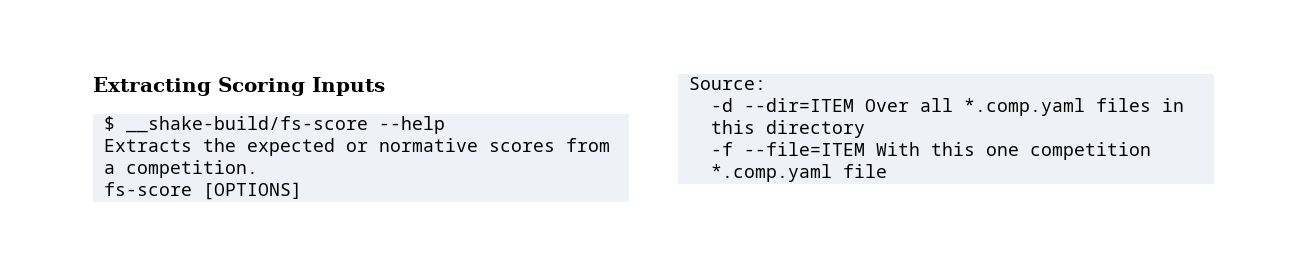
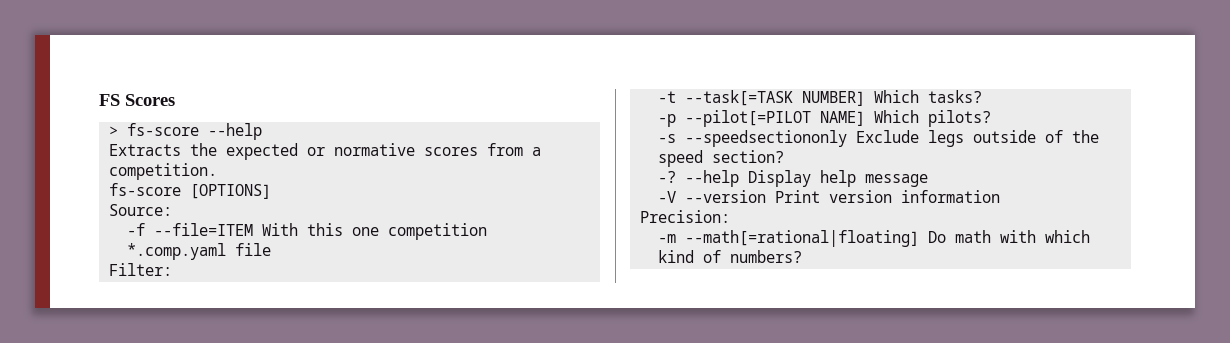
[93,77,385,96] [103,116,368,133] Extracting Scoring Inputs // $ __shake-build/fs-score -> [99,94,175,106] [109,123,200,136] FS Scores // > fs-score
[710,98,1184,116] [710,120,865,138] // -d --dir=ITEM Over all *.comp.yaml files in this directory -> (173, 210) none
(887, 171) none -> [109,263,173,276] [658,90,983,106] [658,110,992,127] [658,130,1100,147] [658,150,785,167] [658,170,929,187] [658,190,1001,203] [640,210,731,223] [658,230,1091,247] [658,250,803,263] // Filter: // -t --task[=TASK NUMBER] Which tasks? // -p --pilot[=PILOT NAME] Which pilots? // -s --speedsectiononly Exclude legs outside of the speed section? // -? --help Display help message // -V --version Print version information // Precision: // -m --math[=rational|floating] Do math with which kind of numbers?

